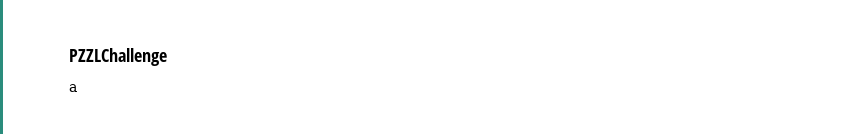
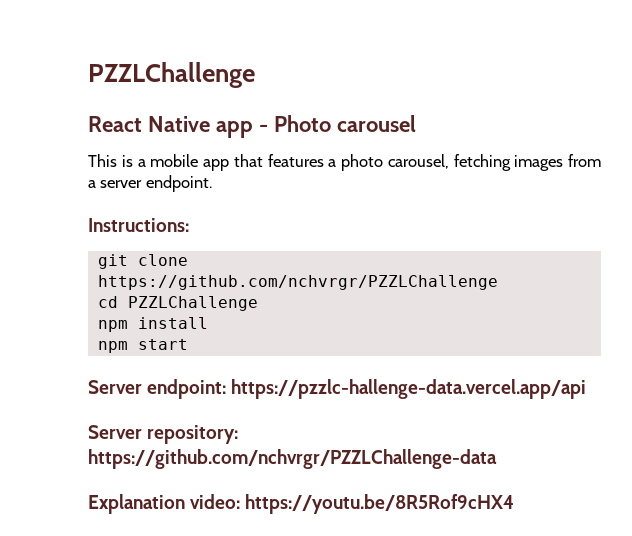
[69,48,167,66] [69,84,77,92] PZZLChallenge // a -> [88,62,255,88] [88,115,416,138] [88,154,601,171] [88,175,212,192] [88,218,189,232] [97,254,188,269] [97,275,498,290] [97,296,258,311] [97,317,208,332] [97,339,188,353] [88,379,587,399] [88,425,239,444] [88,449,497,469] [88,494,515,514] PZZLChallenge // React Native app - Photo carousel // This is a mobile app that features a photo carousel, fetching images from a server endpoint. // Instructions: // git clone https://github.com/nchvrgr/PZZLChallenge // cd PZZLChallenge // npm install // npm start // Server endpoint: https://pzzlc-hallenge-data.vercel.app/api // Server repository: https://github.com/nchvrgr/PZZLChallenge-data // Explanation video: https://youtu.be/8R5Rof9cHX4

